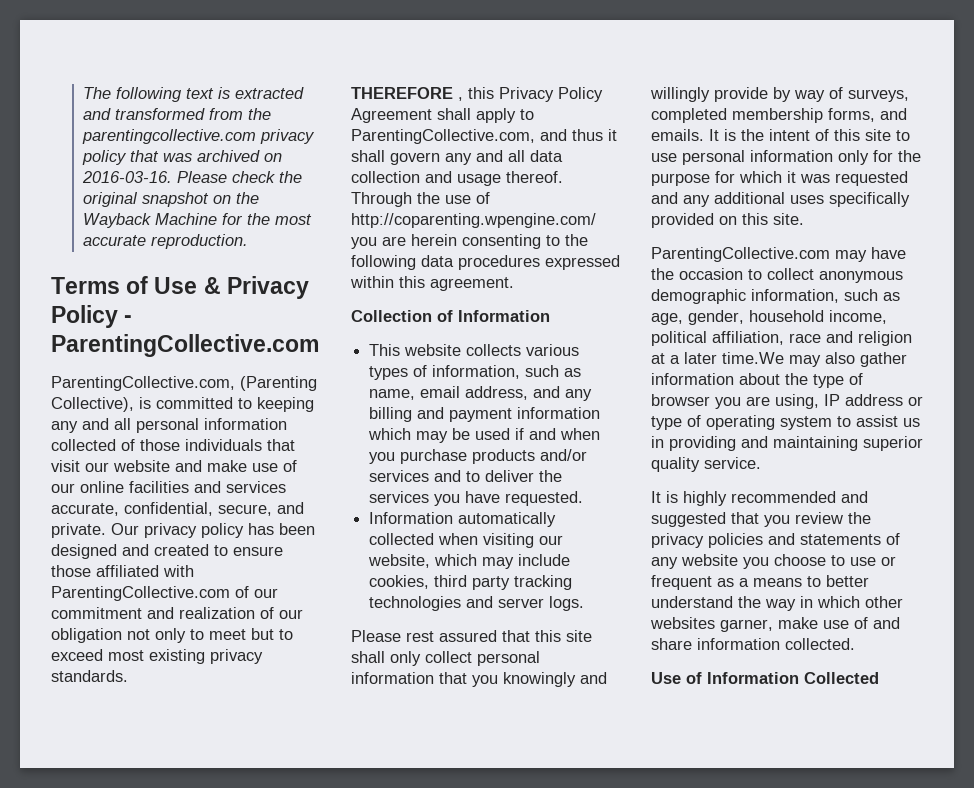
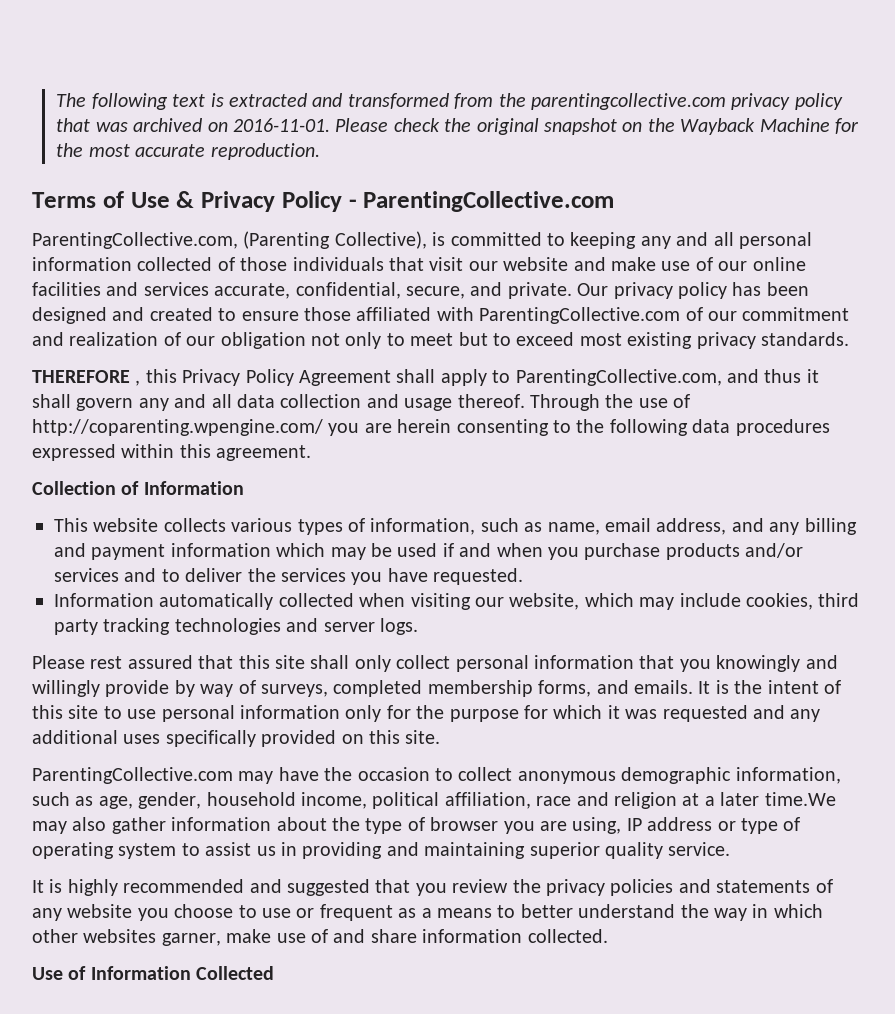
[82,171,173,183] 2016-03-16. -> [232,118,330,132] 2016-11-01.

